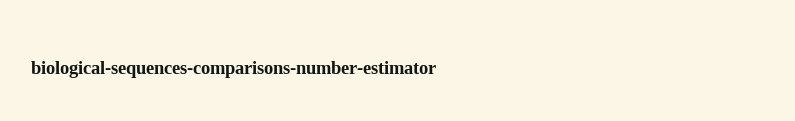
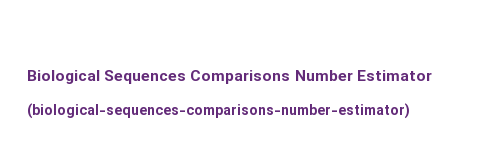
[31,61,436,78] biological-sequences-comparisons-number-estimator -> [27,70,432,84] [27,103,410,119] Biological Sequences Comparisons Number Estimator // (biological-sequences-comparisons-number-estimator)

